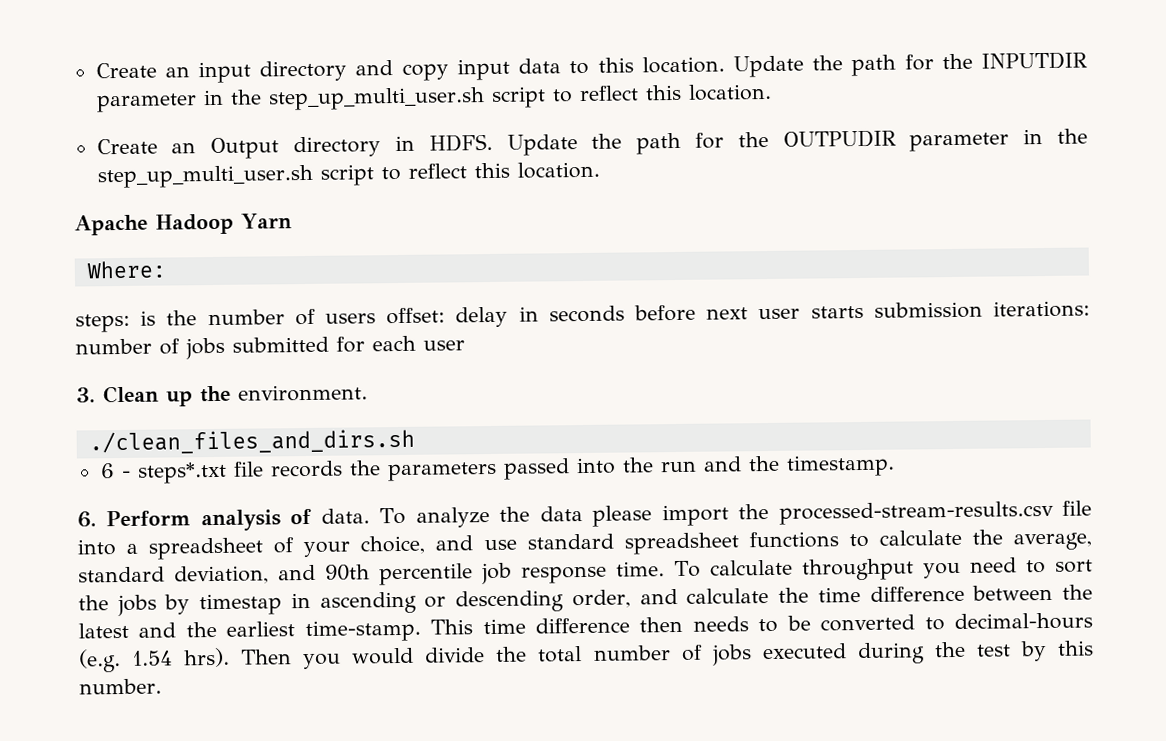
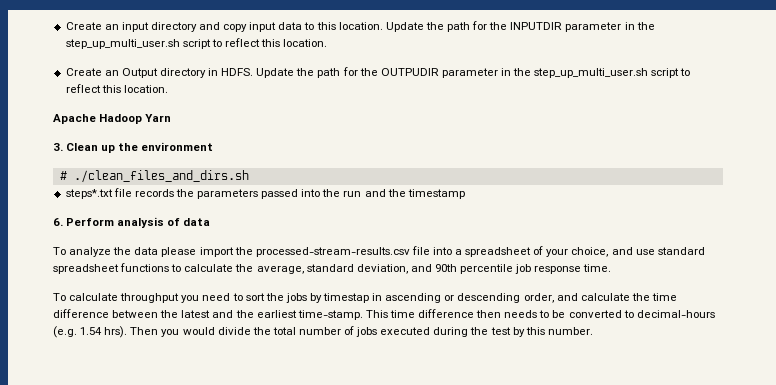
[86,260,166,279] [75,300,1091,333] [75,335,465,360] // Where: // steps: is the number of users offset: delay in seconds before next user starts submission iterations: number of jobs submitted for each user -> (172, 118) none
[238,384,368,402] environment. // -> [141,142,214,151] [59,171,67,180] environment // #
[99,463,131,479] 6 - -> (249, 176) none
[785,454,895,477] timestamp. -> [407,189,465,199] timestamp
[320,508,370,524] data. -> [183,218,211,226] data //
(666, 569) none -> (612, 268) //

